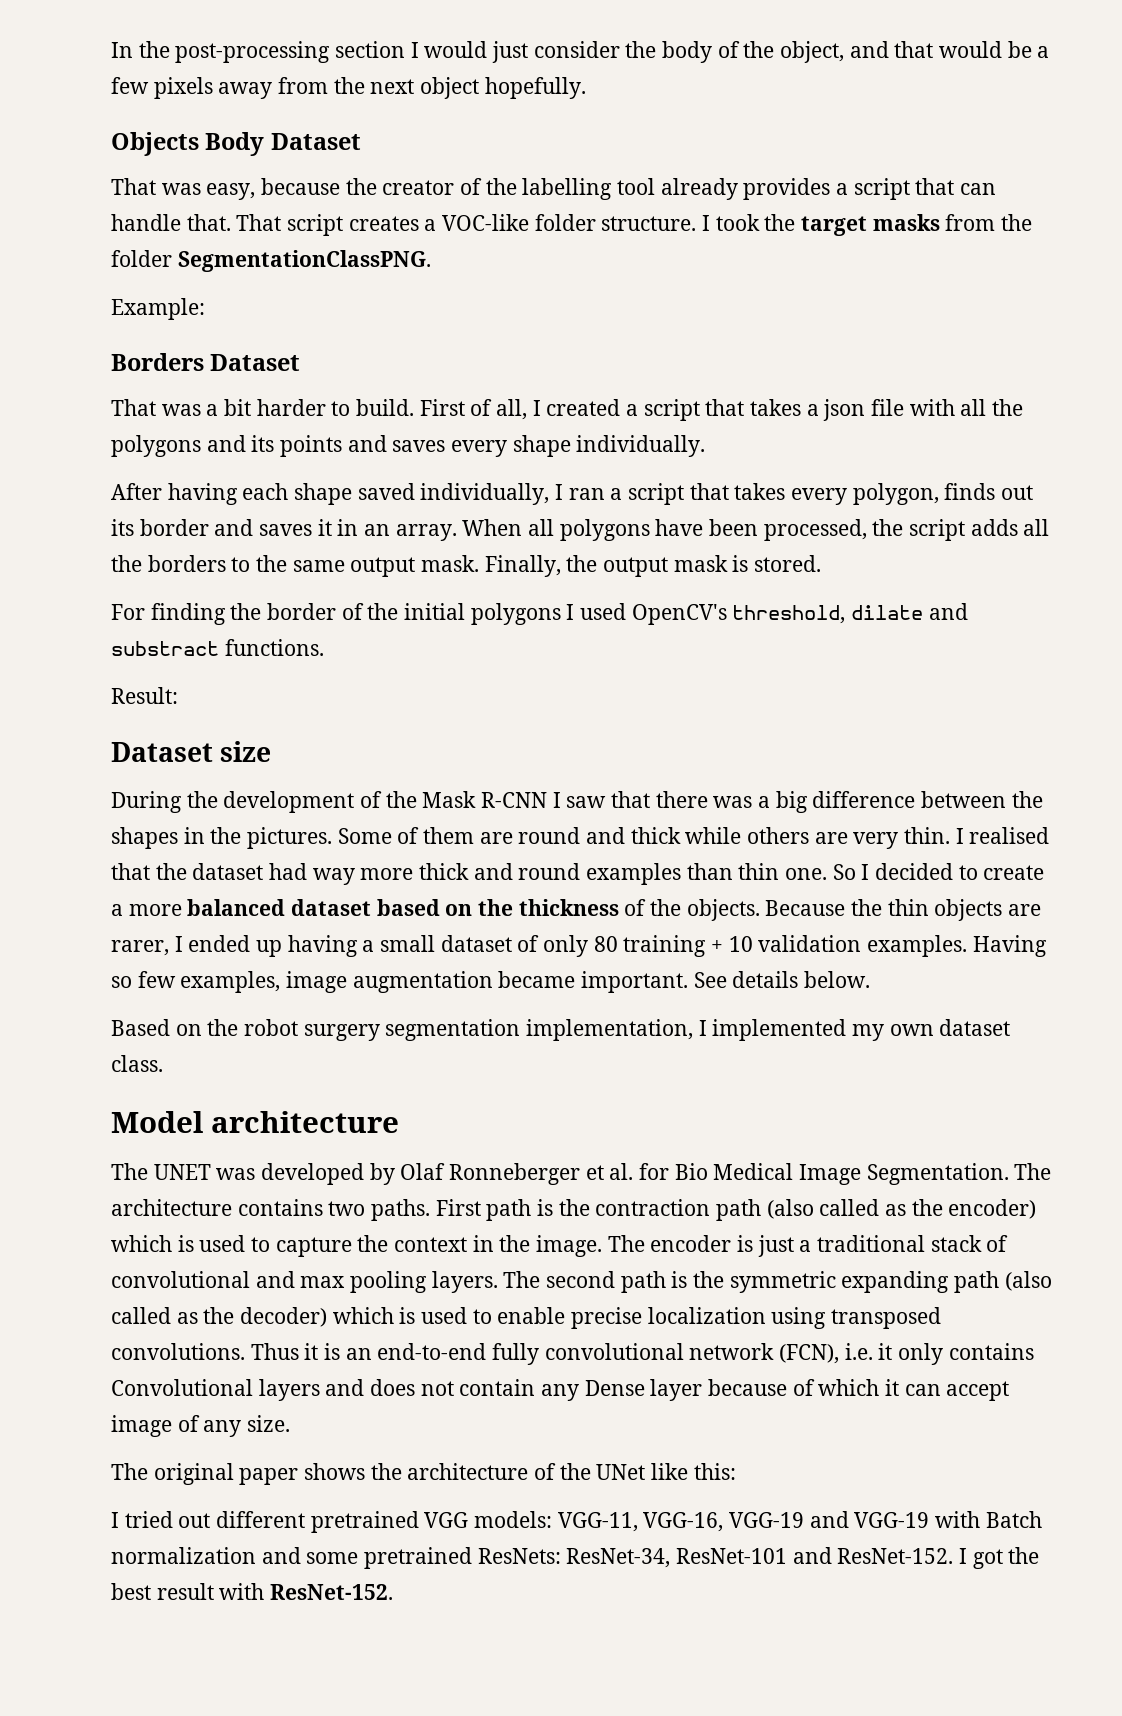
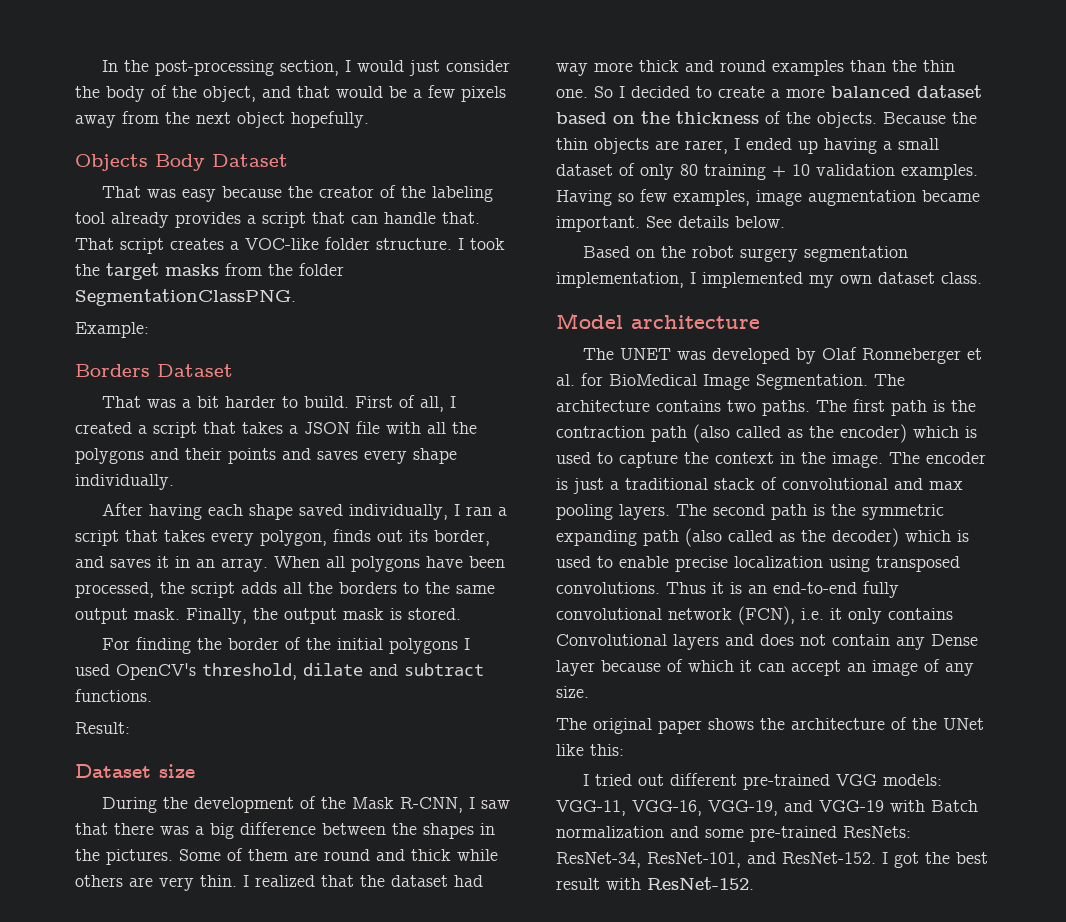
[335,41,406,58] section -> [279,60,339,76] section,
[206,183,256,200] easy, -> [181,189,216,202] easy
[522,178,613,200] labelling -> [431,186,493,202] labeling
[823,399,866,421] json -> [304,422,350,434] JSON
[251,435,275,452] its -> [185,448,222,460] their
[139,519,209,536] border -> [434,530,490,546] border,
[111,641,219,656] substract -> [404,663,484,676] subtract
[481,792,548,808] R-CNN -> [399,797,463,813] R-CNN,
[969,827,1050,844] realised -> [255,875,315,887] realized
(733, 871) none -> [892,60,917,72] the
[674,1163,794,1180] Bio Medical -> [609,374,697,386] BioMedical
[435,1199,481,1216] First -> [816,399,885,412] The first
(1010, 1391) none -> [847,663,866,672] an
[310,1511,419,1533] pretrained -> [742,774,830,790] pre-trained
[729,1512,805,1528] VGG-19 -> [708,800,778,816] VGG-19,
[364,1547,473,1569] pretrained -> [750,826,837,842] pre-trained
[676,1548,788,1564] ResNet-101 -> [647,852,741,868] ResNet-101,

